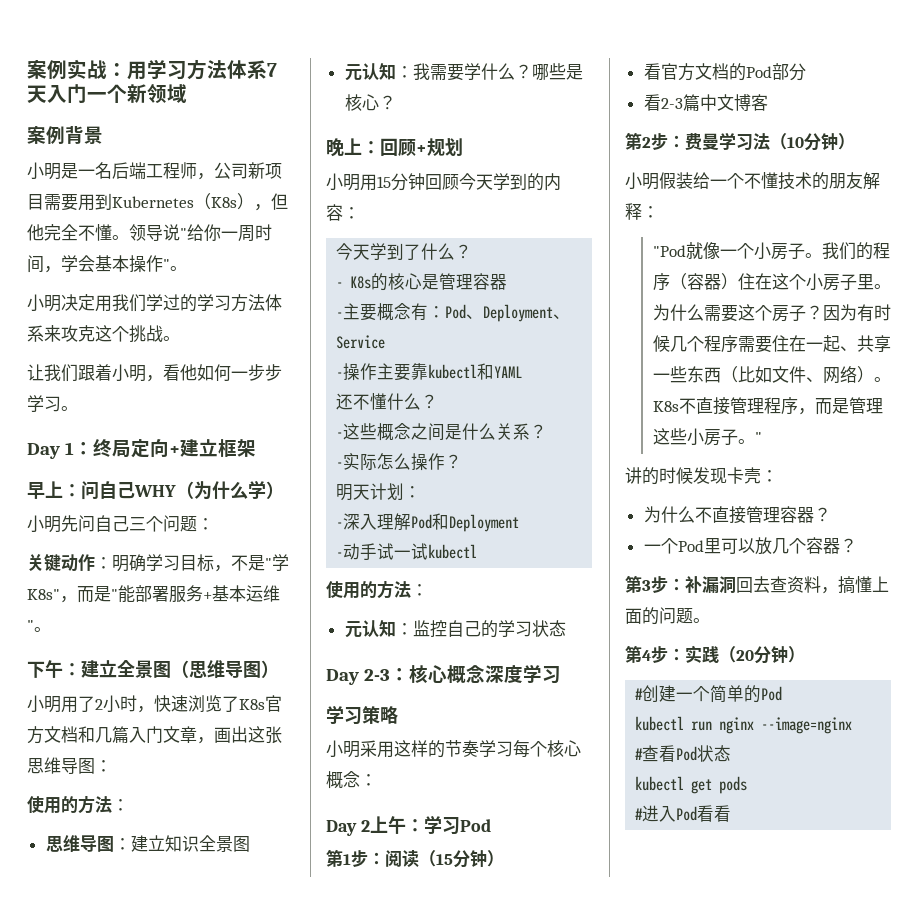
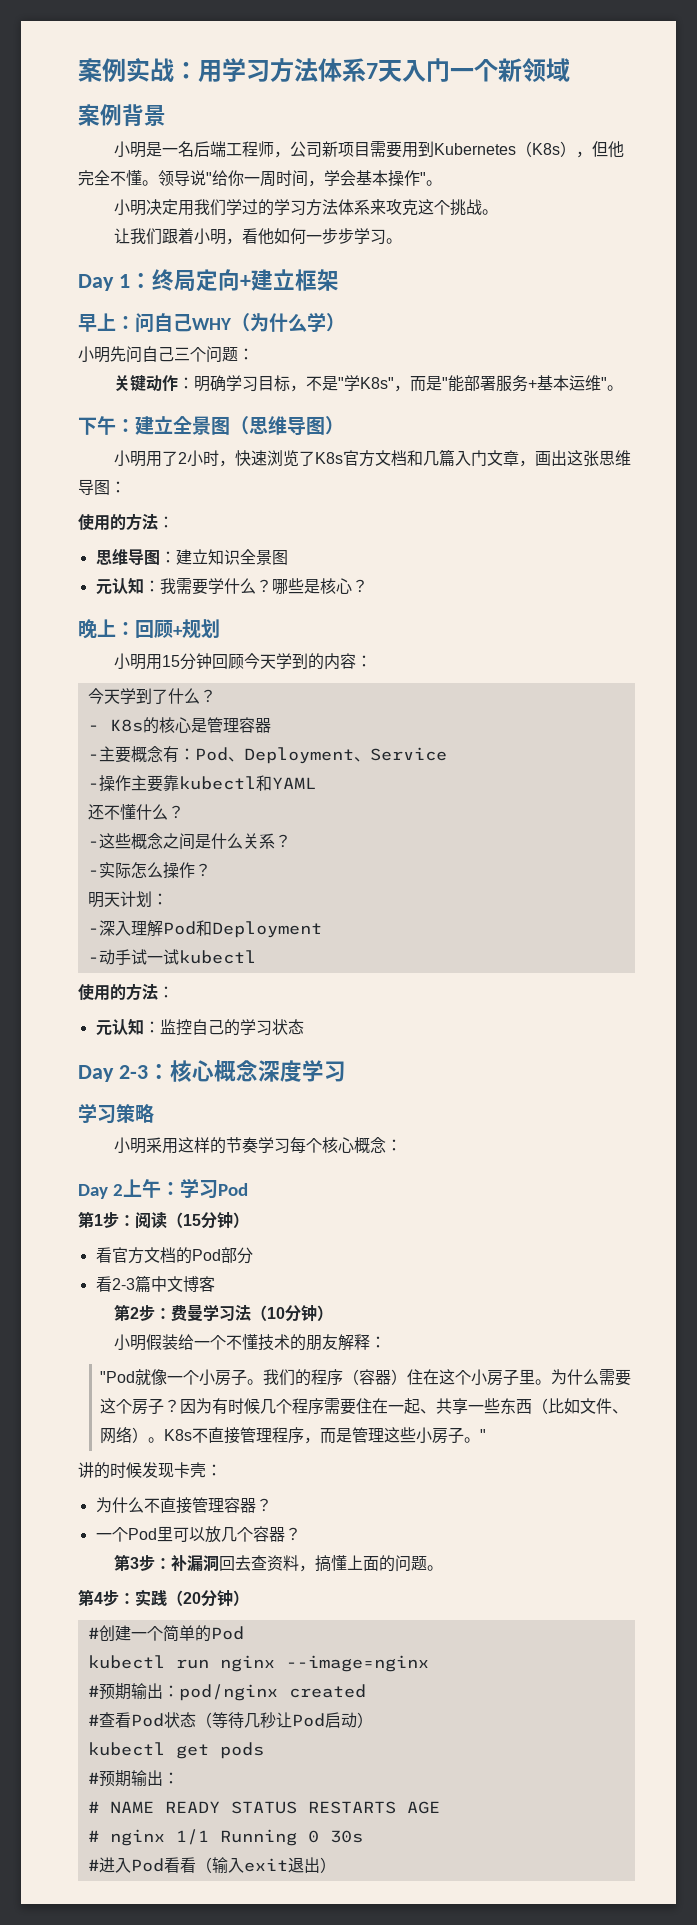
(853, 725) none -> [87,1683,366,1701] // #预期输出：pod/nginx created
[635,776,748,794] // kubectl get pods -> [195,1712,373,1729] [87,1742,264,1759] [87,1770,179,1787] [87,1801,440,1814] [87,1829,363,1846] （等待几秒让Pod启动） // kubectl get pods // #预期输出： // # NAME READY STATUS RESTARTS AGE // # nginx 1/1 Running 0 30s
(732, 813) none -> [195,1857,336,1873] （输入exit退出）

